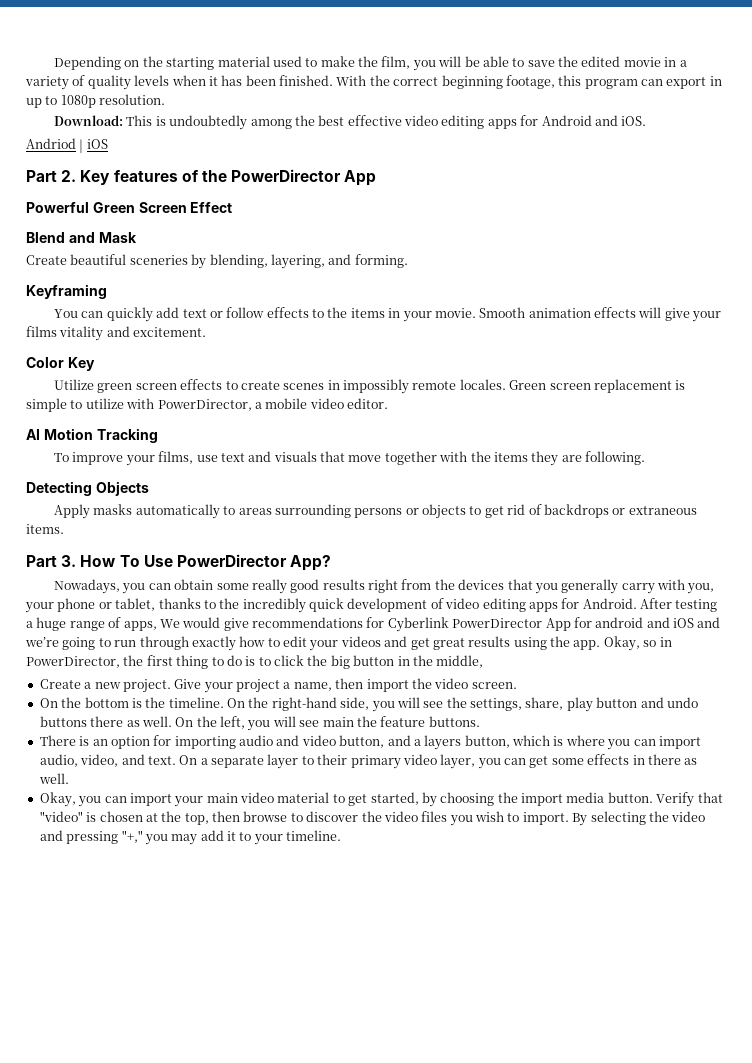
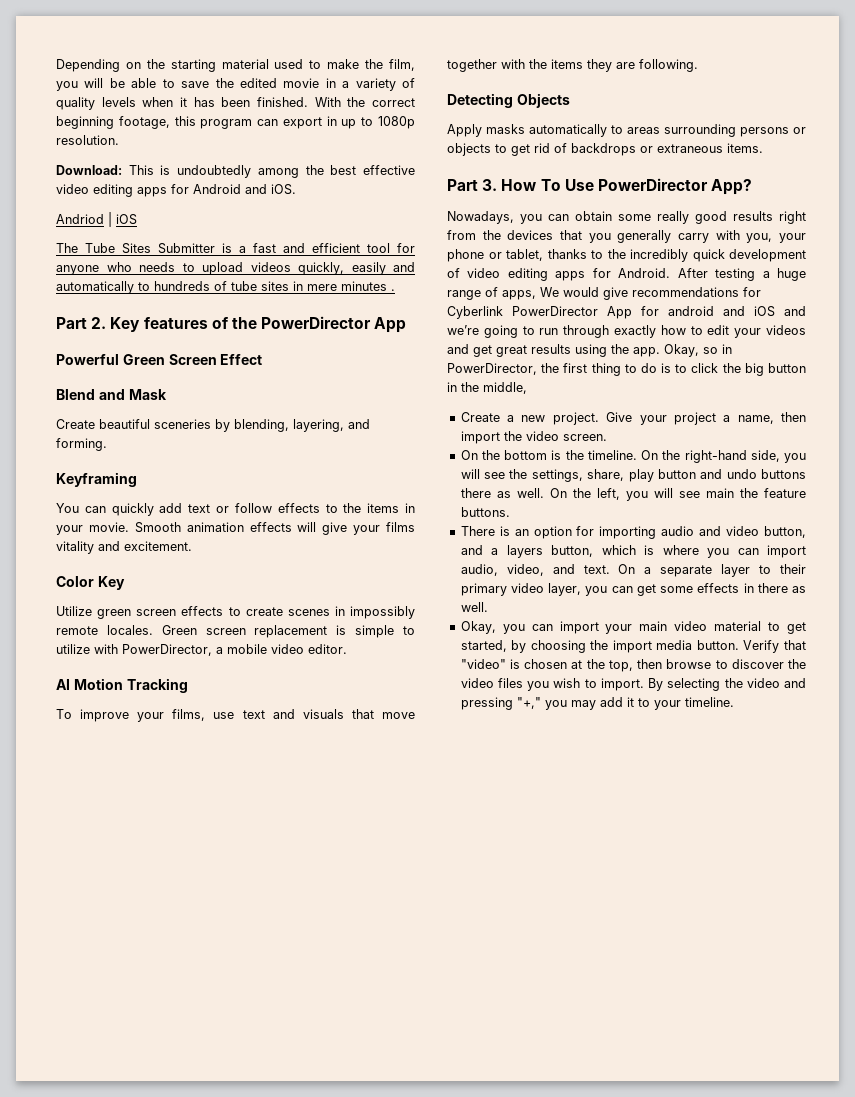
(108, 144) none -> [56,243,415,254] [56,262,415,275] [56,281,395,294] // The Tube Sites Submitter is a fast and efficient tool for anyone who needs to upload videos quickly, easily and automatically to hundreds of tube sites in mere minutes .

